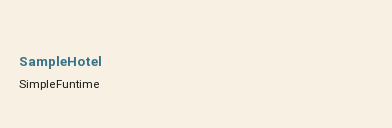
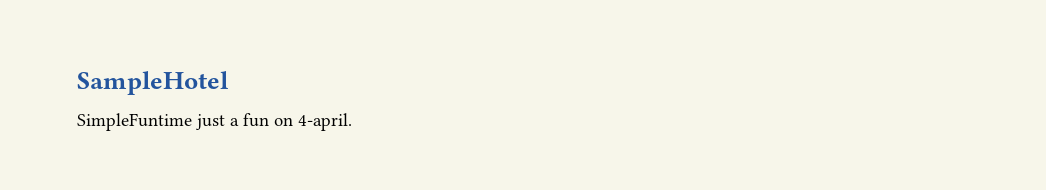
(100, 85) none -> [196,113,352,131] just a fun on 4-april.

